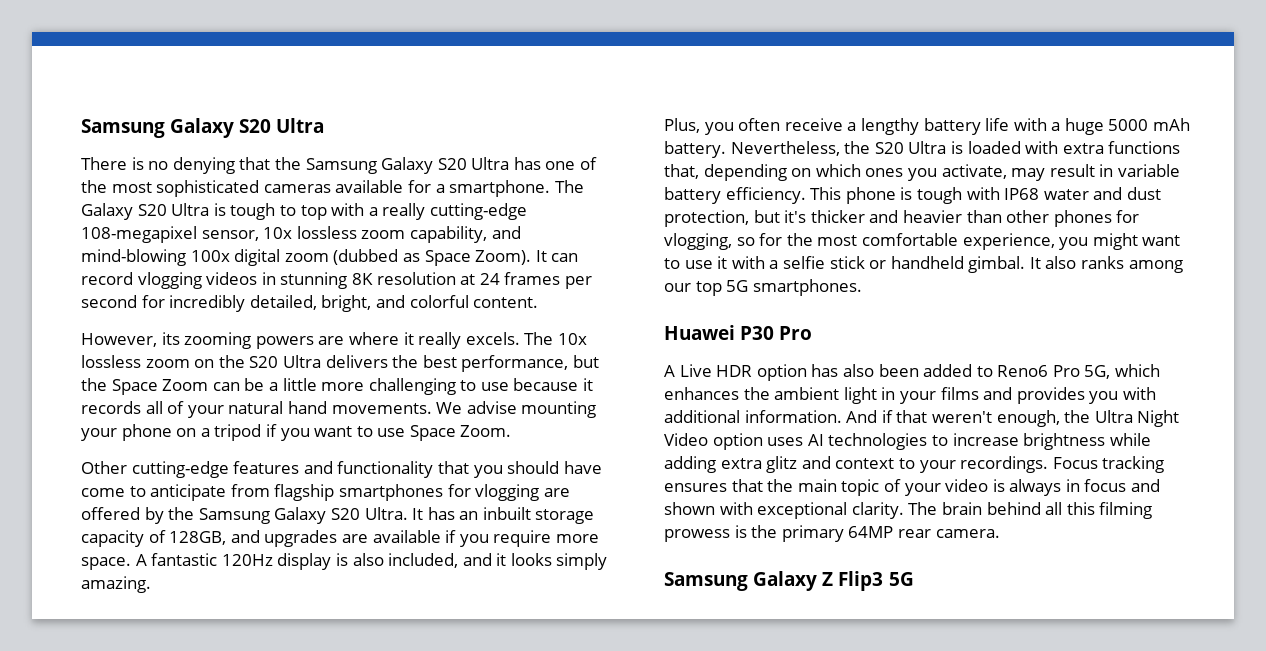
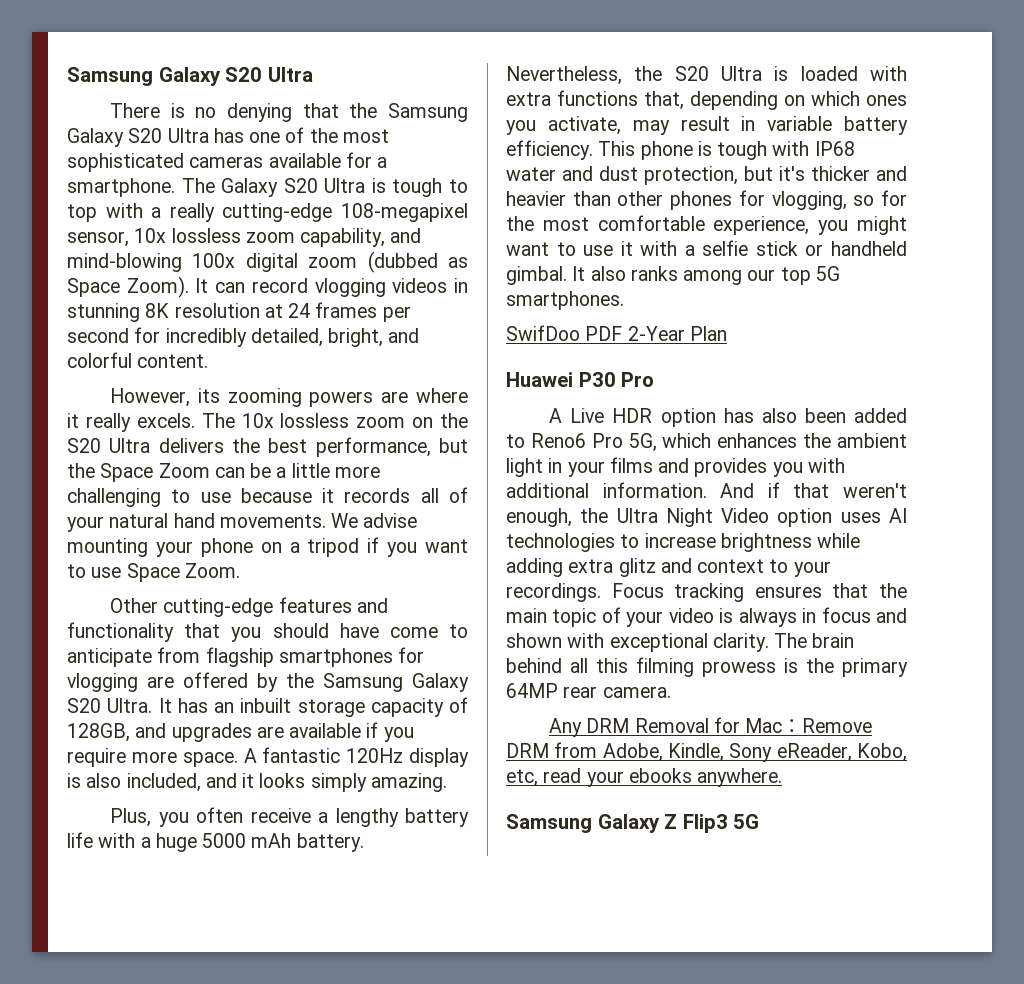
(862, 287) none -> [506,325,727,341] // SwifDoo PDF 2-Year Plan
(1000, 533) none -> [549,717,873,737] [506,742,907,762] [506,768,783,787] // Any DRM Removal for Mac：Remove DRM from Adobe, Kindle, Sony eReader, Kobo, etc, read your ebooks anywhere.

